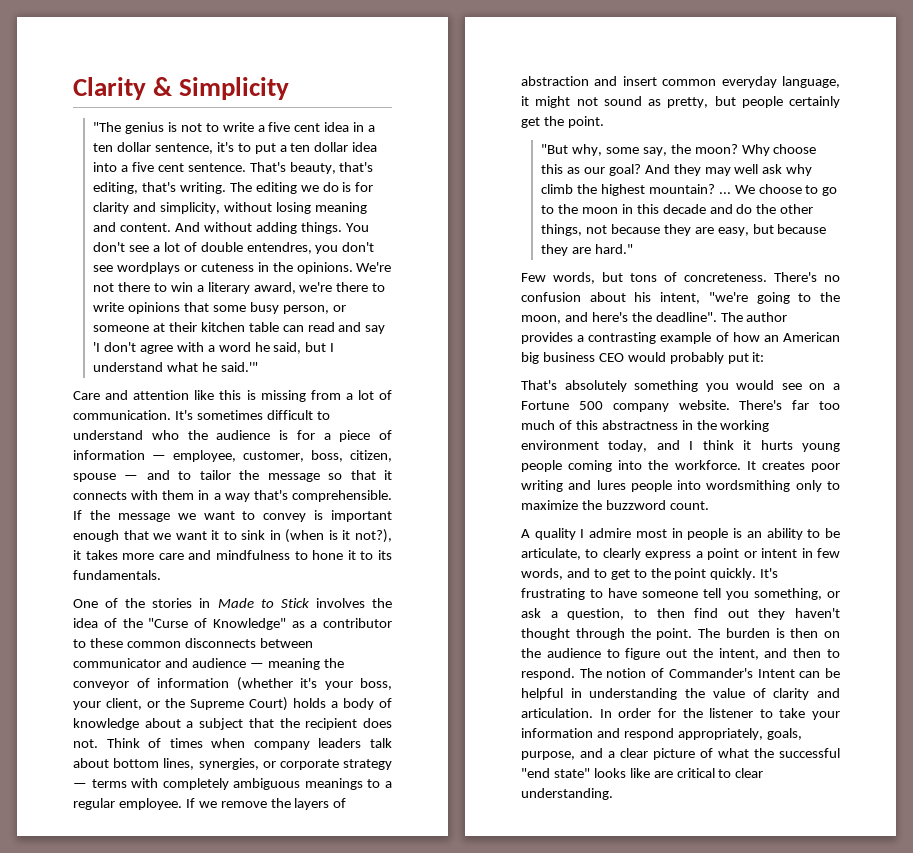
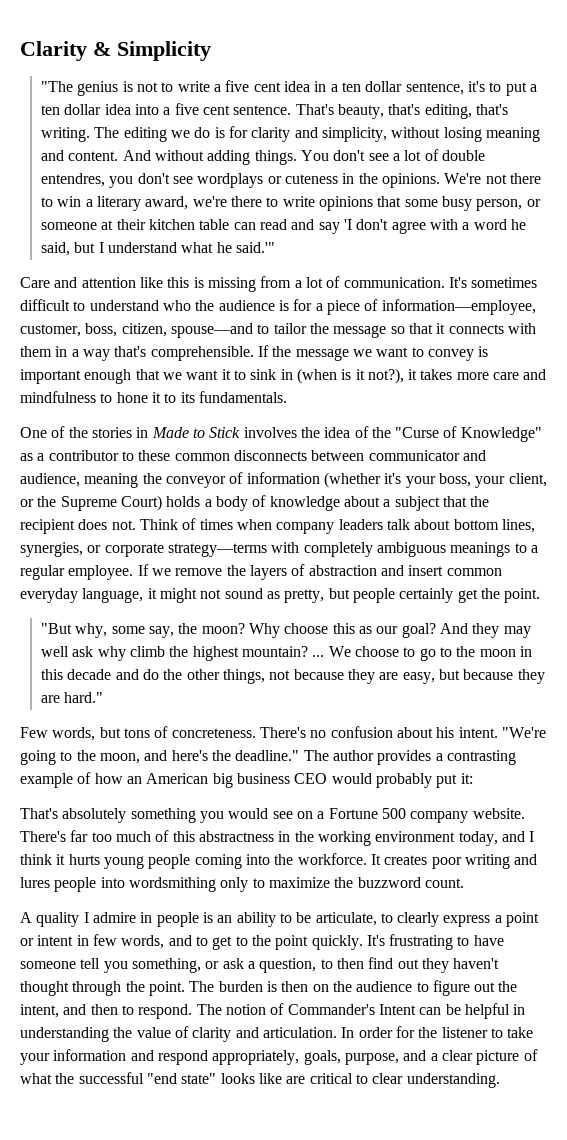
[73,450,392,462] [73,470,170,482] information — employee, customer, boss, citizen, spouse — and -> [381,299,536,315] [20,323,253,338] information—employee, customer, boss, citizen, spouse—and
[191,658,264,668] audience — -> [20,473,80,487] audience,
[343,759,392,770] [73,779,127,788] strategy — terms -> [167,543,267,557] strategy—terms
[660,292,748,304] intent, "we're -> [458,727,546,738] intent. "We're
[655,312,717,322] deadline". -> [235,750,300,761] deadline."
[635,529,667,538] most -> (136, 917) none

